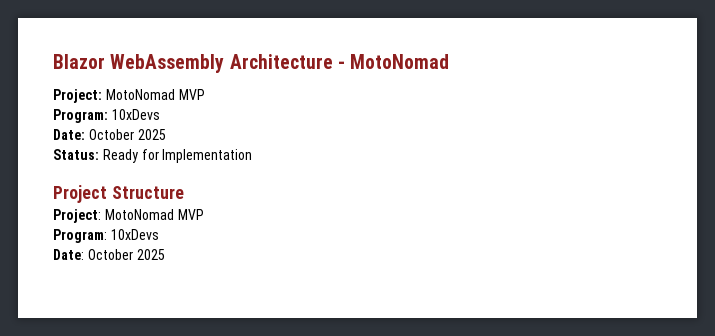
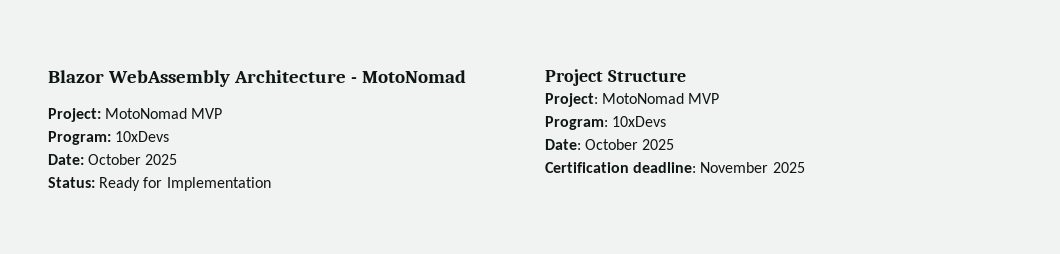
(165, 254) none -> [545,162,805,173] // Certification deadline: November 2025

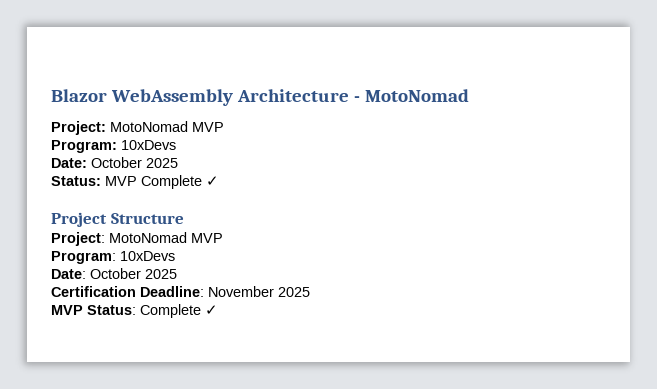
[99,177,271,191] Ready for Implementation -> [105,175,219,189] MVP Complete ✓
[633,162,697,173] deadline: -> [140,286,204,297] Deadline:
(805, 167) none -> [51,304,218,318] // MVP Status: Complete ✓

